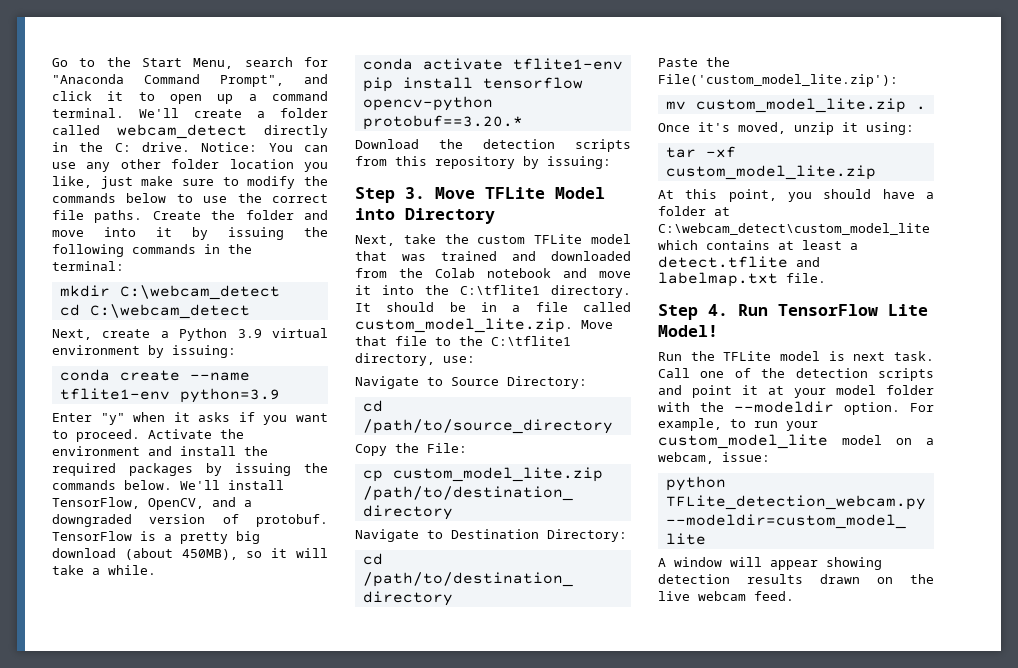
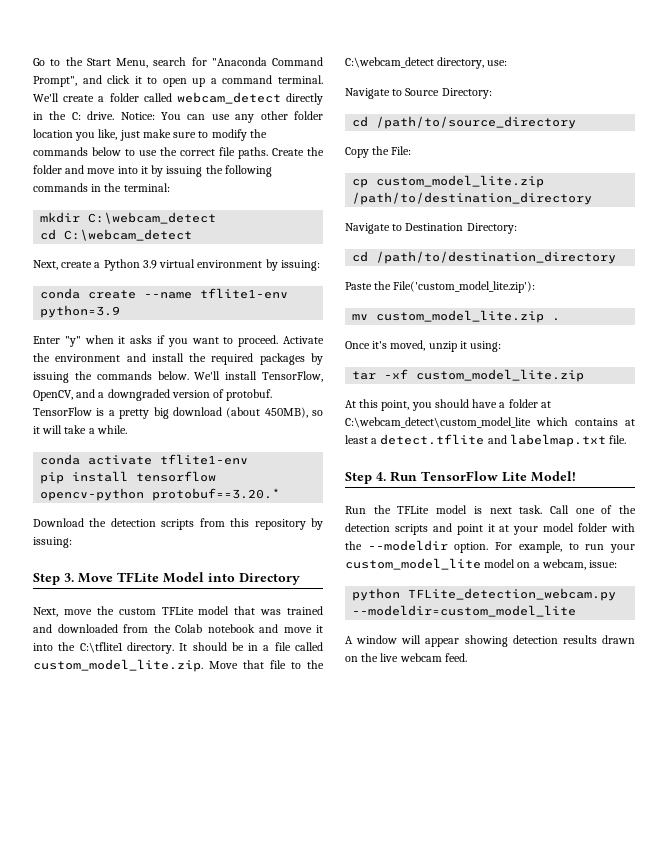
[403,234,436,244] take -> [63,609,92,615] move
[491,336,571,346] C:\tflite1 -> [345,57,434,68] C:\webcam_detect

